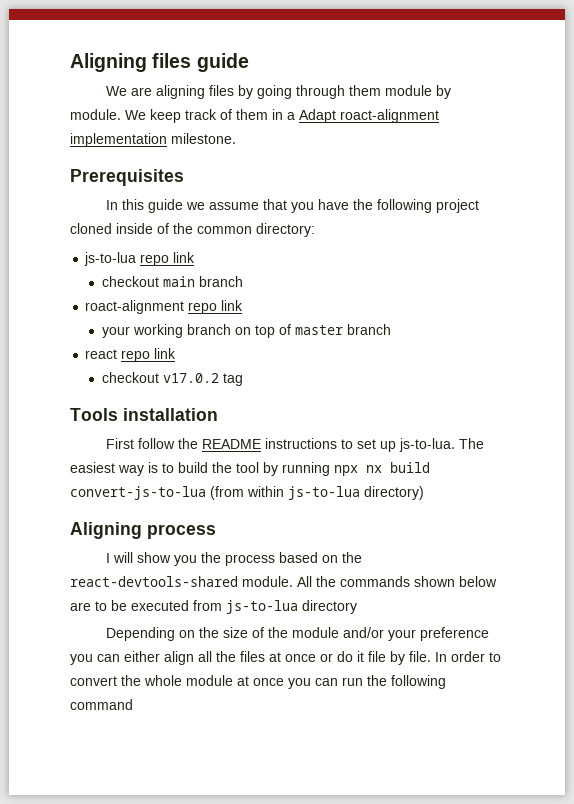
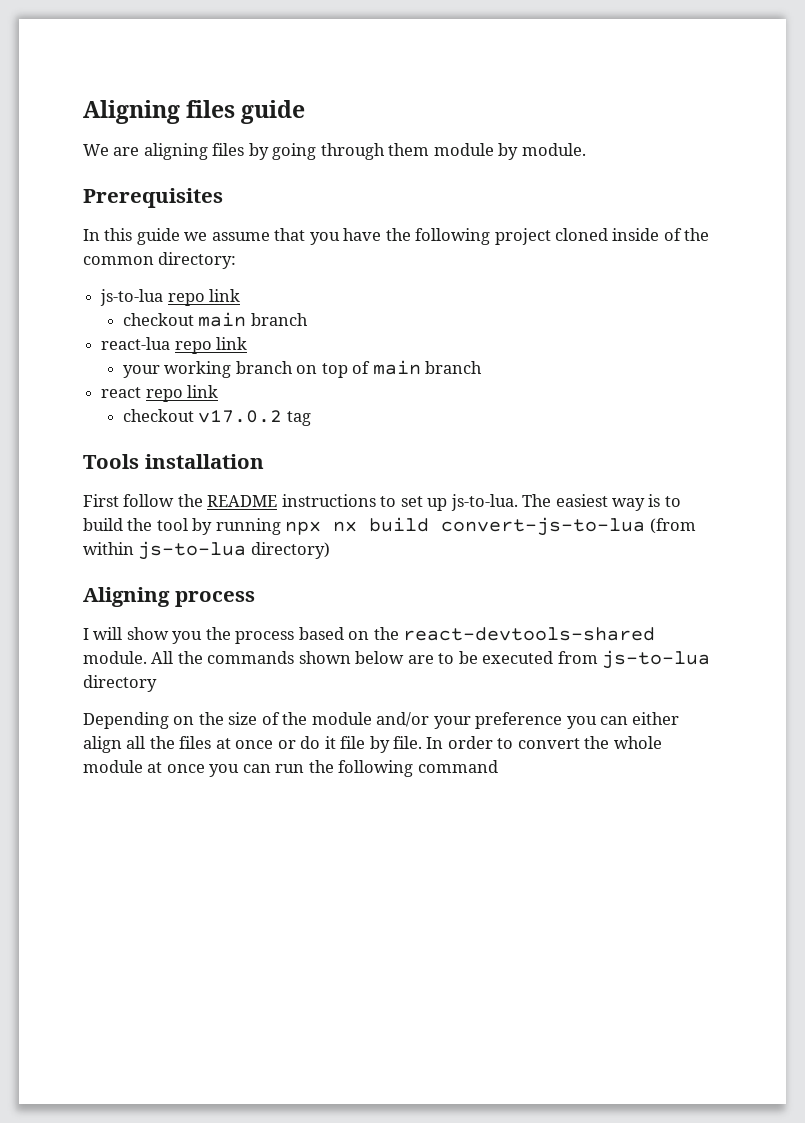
[125,109,439,123] [70,133,236,147] We keep track of them in a Adapt roact-alignment implementation milestone. -> (586, 149) none
[85,300,185,314] roact-alignment -> [101,337,171,350] react-lua
[294,325,343,335] master -> [372,360,421,375] main

